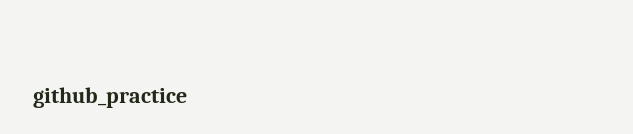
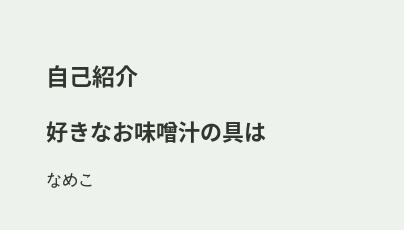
[33,87,187,108] github_practice -> [46,65,138,88] [46,121,266,143] [46,172,94,188] 自己紹介 // 好きなお味噌汁の具は // なめこ

